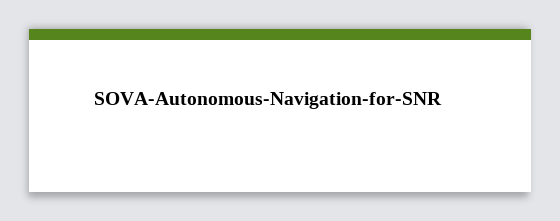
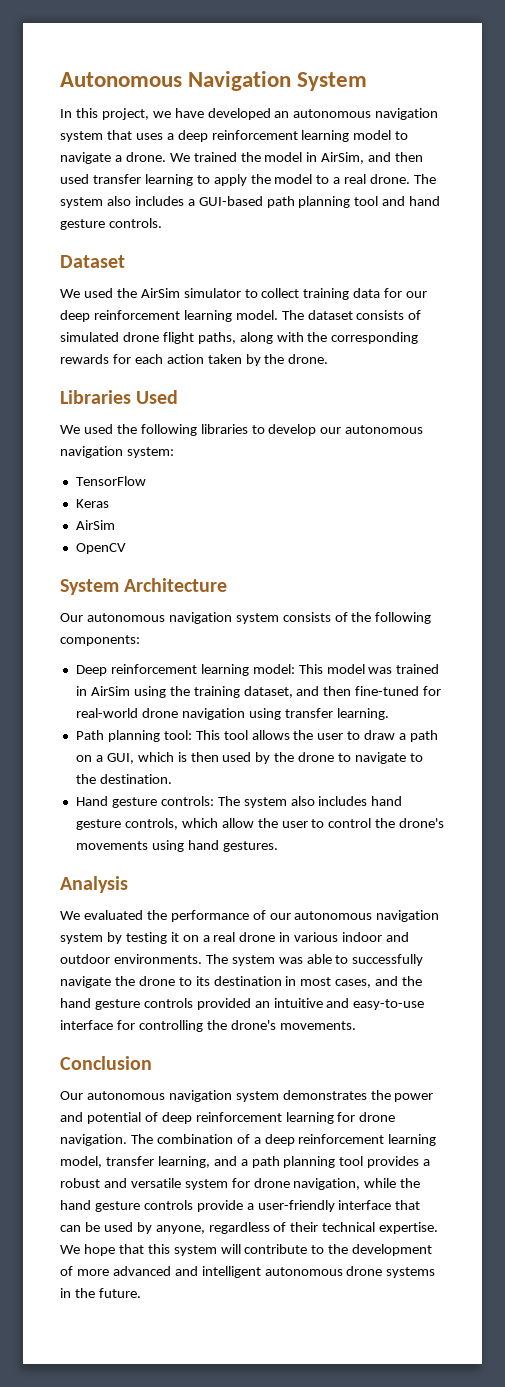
[94,92,442,109] SOVA-Autonomous-Navigation-for-SNR -> [60,71,368,91] [60,108,439,120] [60,130,409,142] [60,152,424,164] [60,174,437,186] [60,196,441,208] [60,218,162,230] [60,255,125,268] [60,288,428,300] [60,310,422,322] [60,332,419,344] [60,354,329,366] [60,390,179,404] [60,424,424,436] [60,446,174,458] [75,476,146,486] [75,499,109,508] [75,520,115,530] [75,543,126,554] [60,578,228,595] [60,612,432,624] [60,635,140,646] [75,664,440,676] [75,686,442,698] [75,708,389,720] [75,730,439,742] [75,752,423,764] [75,774,172,784] [75,796,403,808] [75,818,445,830] [75,840,278,852] [60,876,128,893] [60,910,440,922] [60,932,410,944] [60,954,424,966] [60,976,423,988] [60,998,425,1010] [60,1020,356,1032] [60,1056,152,1070] [60,1090,434,1102] [60,1112,396,1124] [60,1134,437,1146] [60,1156,431,1168] [60,1178,421,1190] [60,1200,421,1212] [60,1222,439,1234] [60,1244,433,1256] [60,1266,436,1278] [60,1288,141,1298] Autonomous Navigation System // In this project, we have developed an autonomous navigation system that uses a deep reinforcement learning model to navigate a drone. We trained the model in AirSim, and then used transfer learning to apply the model to a real drone. The system also includes a GUI-based path planning tool and hand gesture controls. // Dataset // We used the AirSim simulator to collect training data for our deep reinforcement learning model. The dataset consists of simulated drone flight paths, along with the corresponding rewards for each action taken by the drone. // Libraries Used // We used the following libraries to develop our autonomous navigation system: // TensorFlow // Keras // AirSim // OpenCV // System Architecture // Our autonomous navigation system consists of the following components: // Deep reinforcement learning model: This model was trained in AirSim using the training dataset, and then fine-tuned for real-world drone navigation using transfer learning. // Path planning tool: This tool allows the user to draw a path on a GUI, which is then used by the drone to navigate to the destination. // Hand gesture controls: The system also includes hand gesture controls, which allow the user to control the drone's movements using hand gestures. // Analysis // We evaluated the performance of our autonomous navigation system by testing it on a real drone in various indoor and outdoor environments. The system was able to successfully navigate the drone to its destination in most cases, and the hand gesture controls provided an intuitive and easy-to-use interface for controlling the drone's movements. // Conclusion // Our autonomous navigation system demonstrates the power and potential of deep reinforcement learning for drone navigation. The combination of a deep reinforcement learning model, transfer learning, and a path planning tool provides a robust and versatile system for drone navigation, while the hand gesture controls provide a user-friendly interface that can be used by anyone, regardless of their technical expertise. We hope that this system will contribute to the development of more advanced and intelligent autonomous drone systems in the future.

